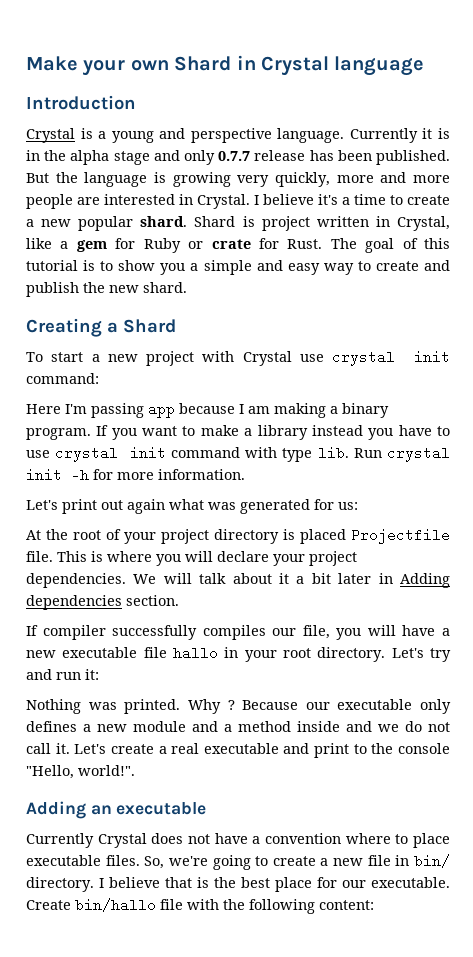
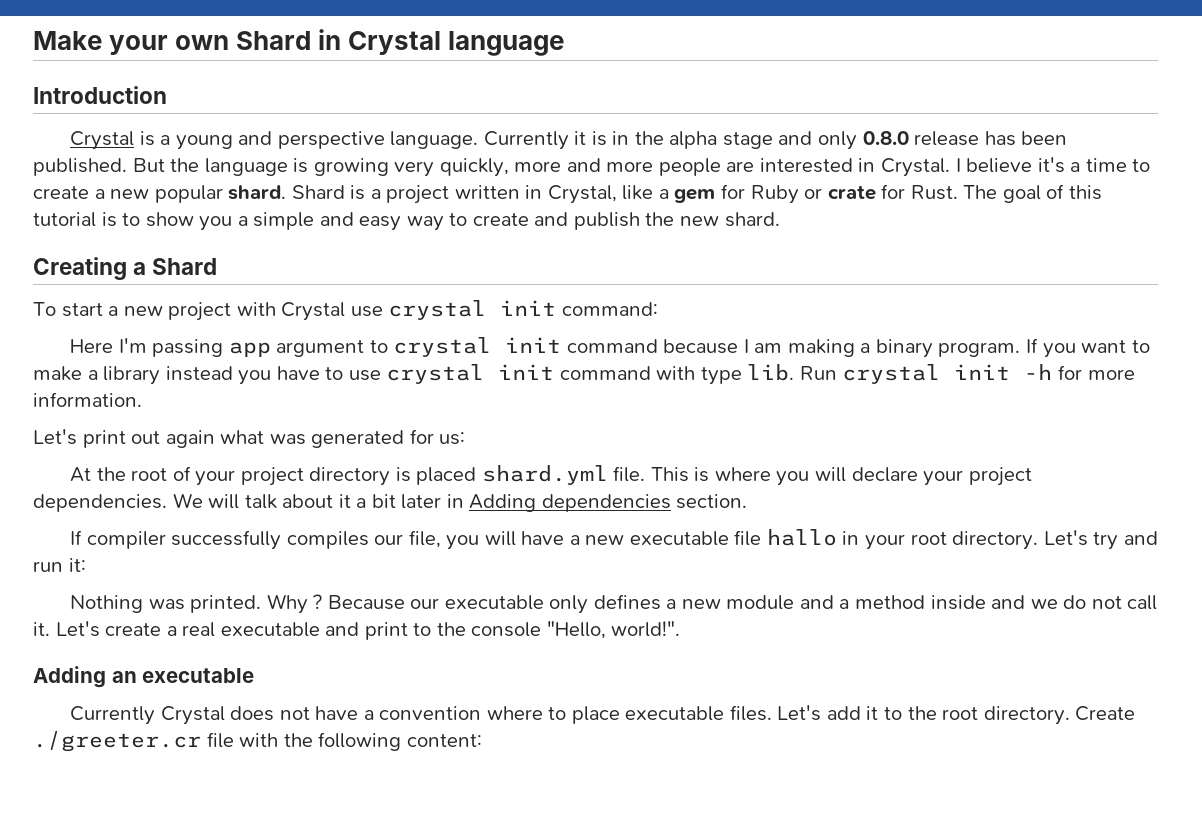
[218,151,251,161] 0.7.7 -> [862,131,909,145] 0.8.0
(255, 221) none -> [370,189,381,199] a
(175, 410) none -> [276,337,658,357] argument to crystal init command
[351,528,450,544] Projectfile -> [481,465,608,485] shard.yml
[144,854,450,870] [26,877,450,892] [26,898,156,912] So, we're going to create a new file in bin/ directory. I believe that is the best place for our executable. Create bin/hallo -> [777,705,1136,725] [33,731,201,752] Let's add it to the root directory. Create ./greeter.cr

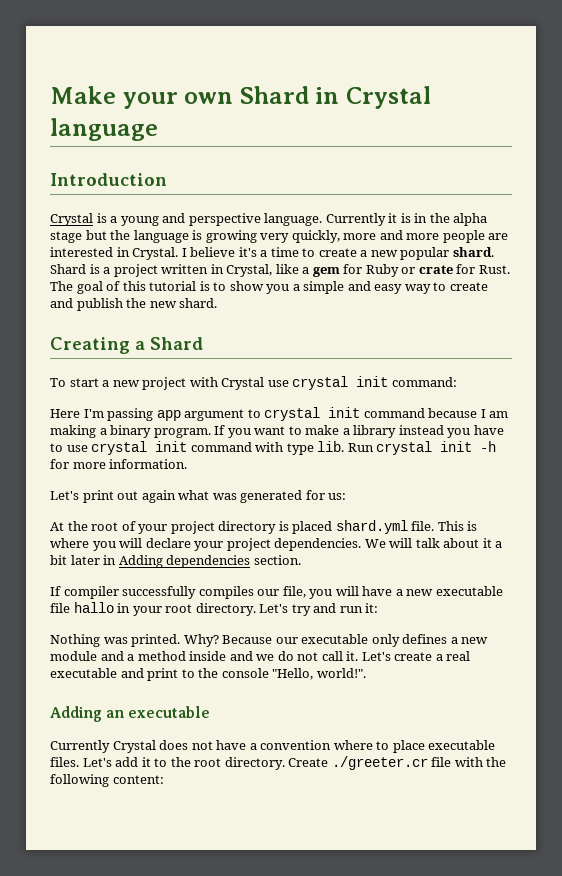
[778,131,1068,150] [33,158,165,176] and only 0.8.0 release has been published. But -> [85,230,107,240] but
[266,594,323,614] Why ? -> [183,634,219,647] Why?

